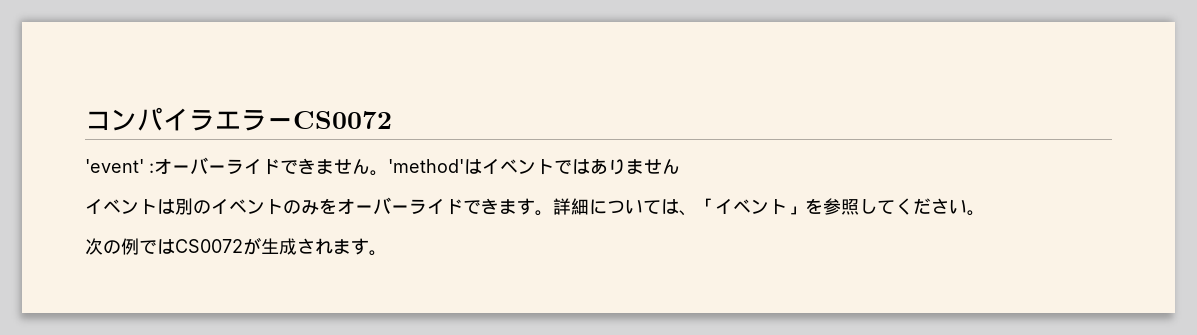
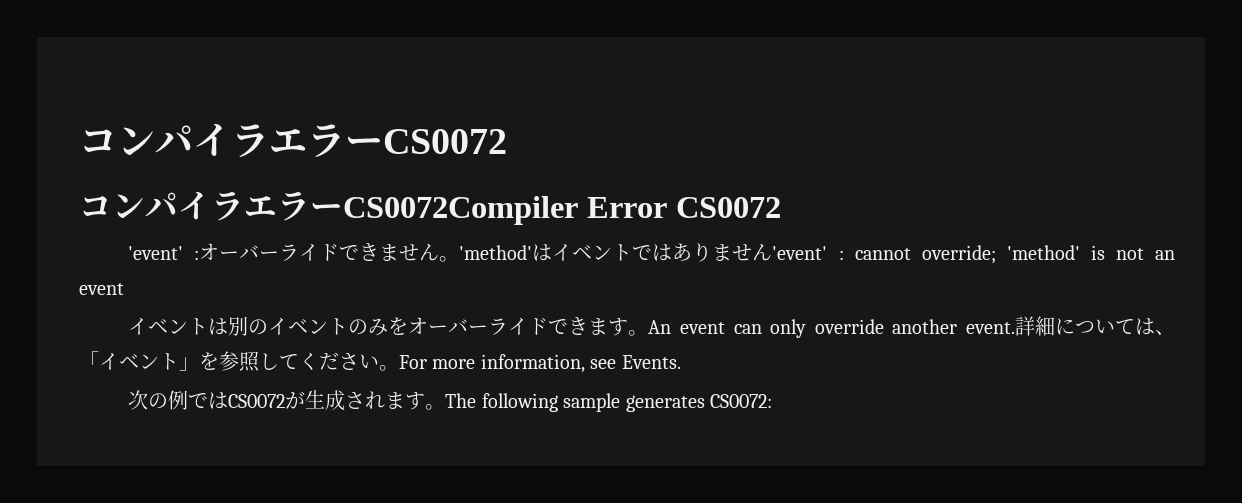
(392, 120) none -> [79,191,781,225] // コンパイラエラーCS0072Compiler Error CS0072
(680, 166) none -> [772,245,1175,264] [79,283,124,295] 'event' : cannot override; 'method' is not an event
(553, 213) none -> [648,319,1016,338] An event can only override another event.
(985, 213) none -> [399,354,681,373] For more information, see Events.
(387, 253) none -> [445,393,772,412] The following sample generates CS0072:

